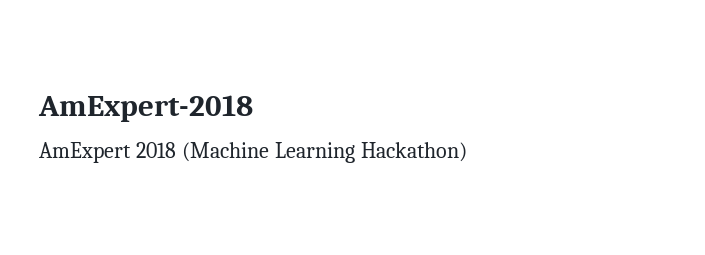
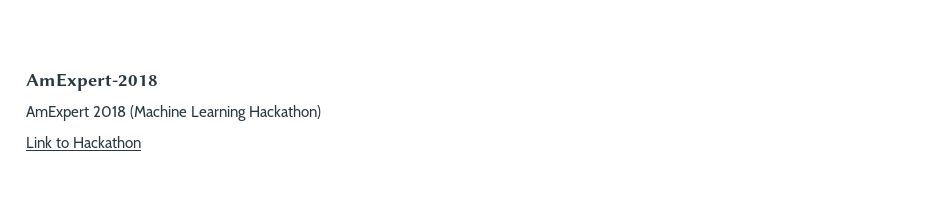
(467, 152) none -> [26,136,142,148] // Link to Hackathon

